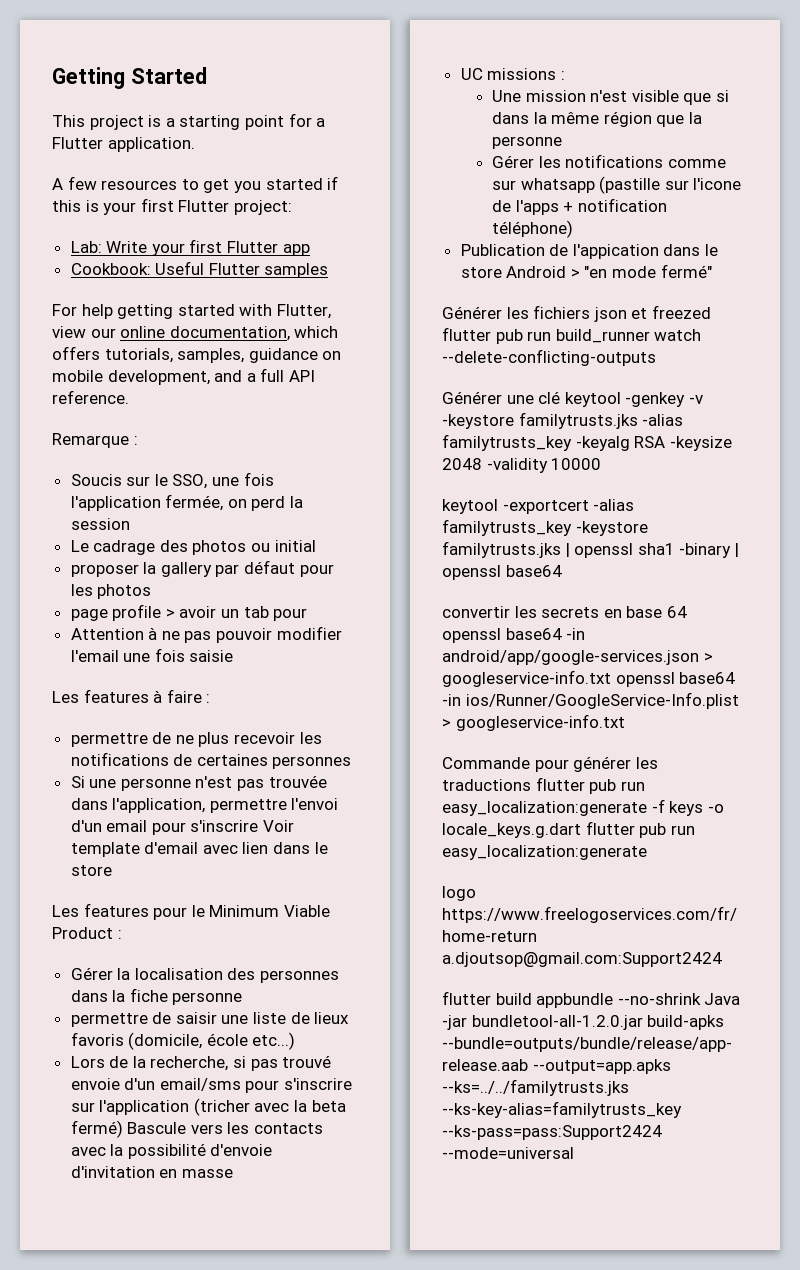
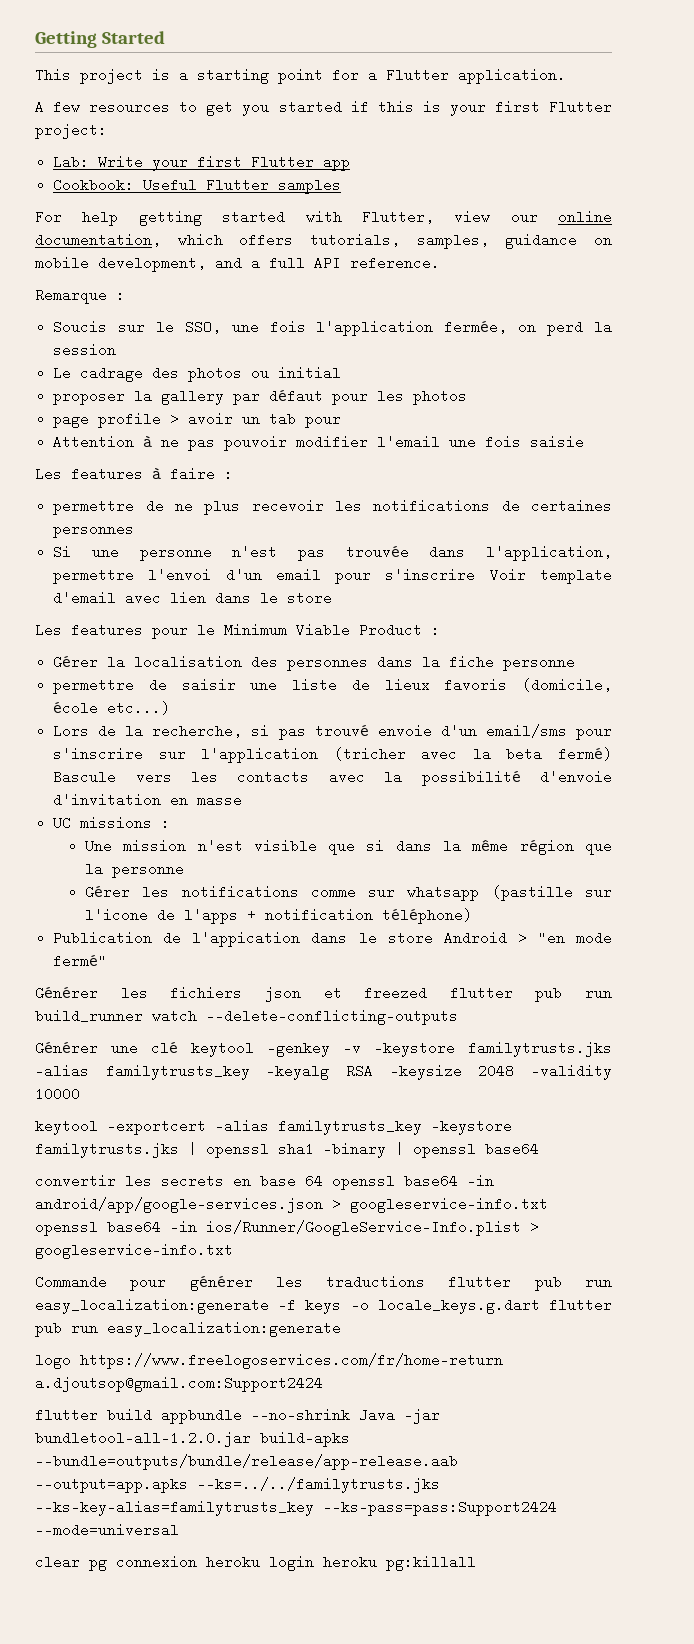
(574, 1153) none -> [35,1555,476,1571] // clear pg connexion heroku login heroku pg:killall

